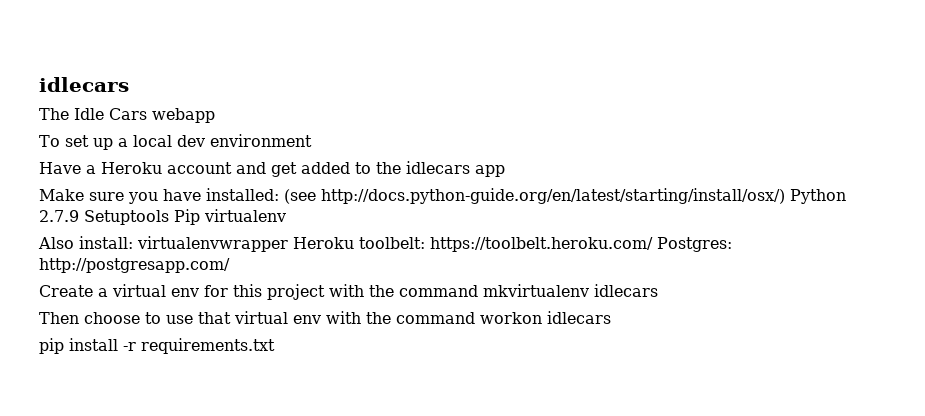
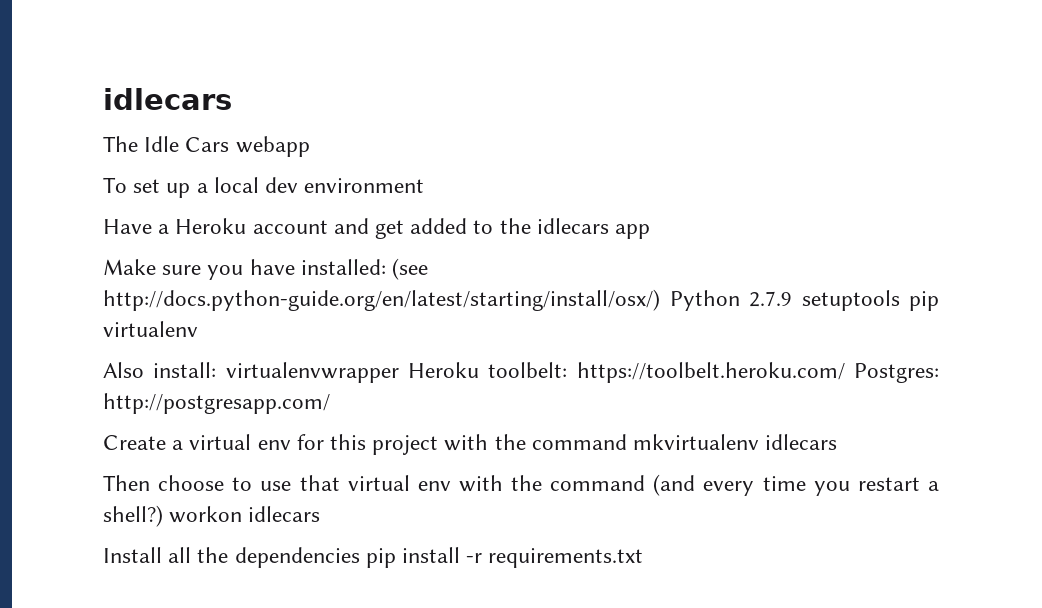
[84,209,200,225] Setuptools Pip -> [801,290,939,311] setuptools pip
[480,311,611,324] workon idlecars // -> [653,474,939,496] [103,505,321,527] [103,547,360,568] (and every time you restart a shell?) workon idlecars // Install all the dependencies

